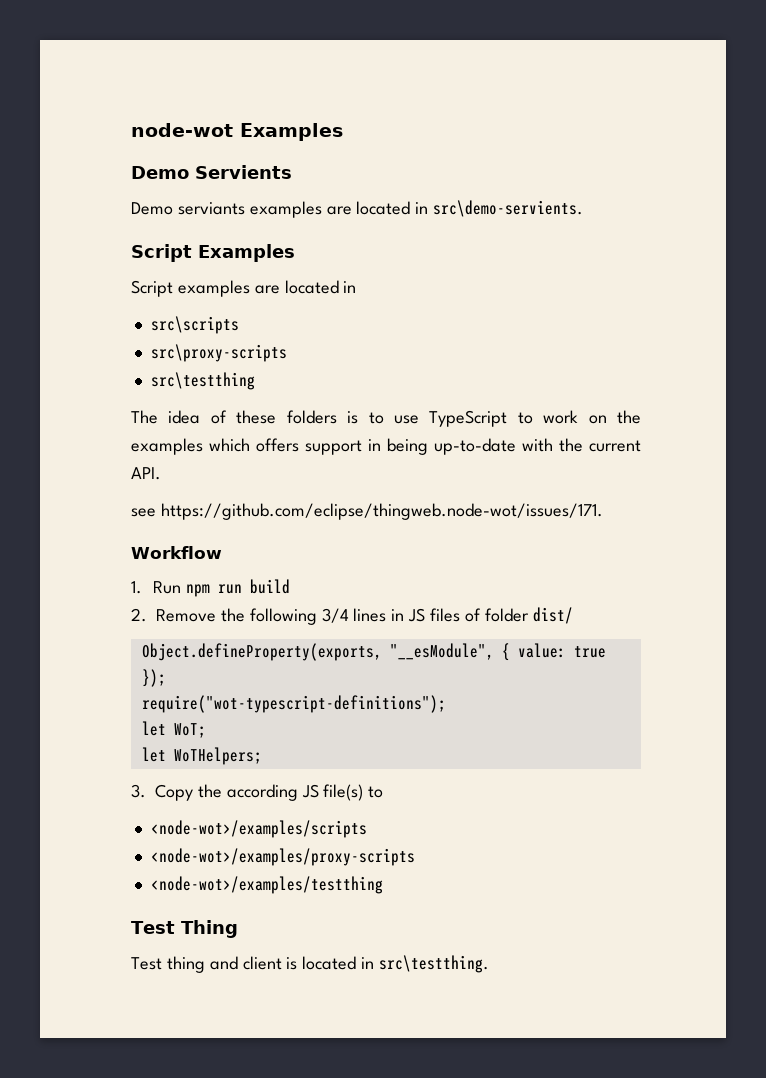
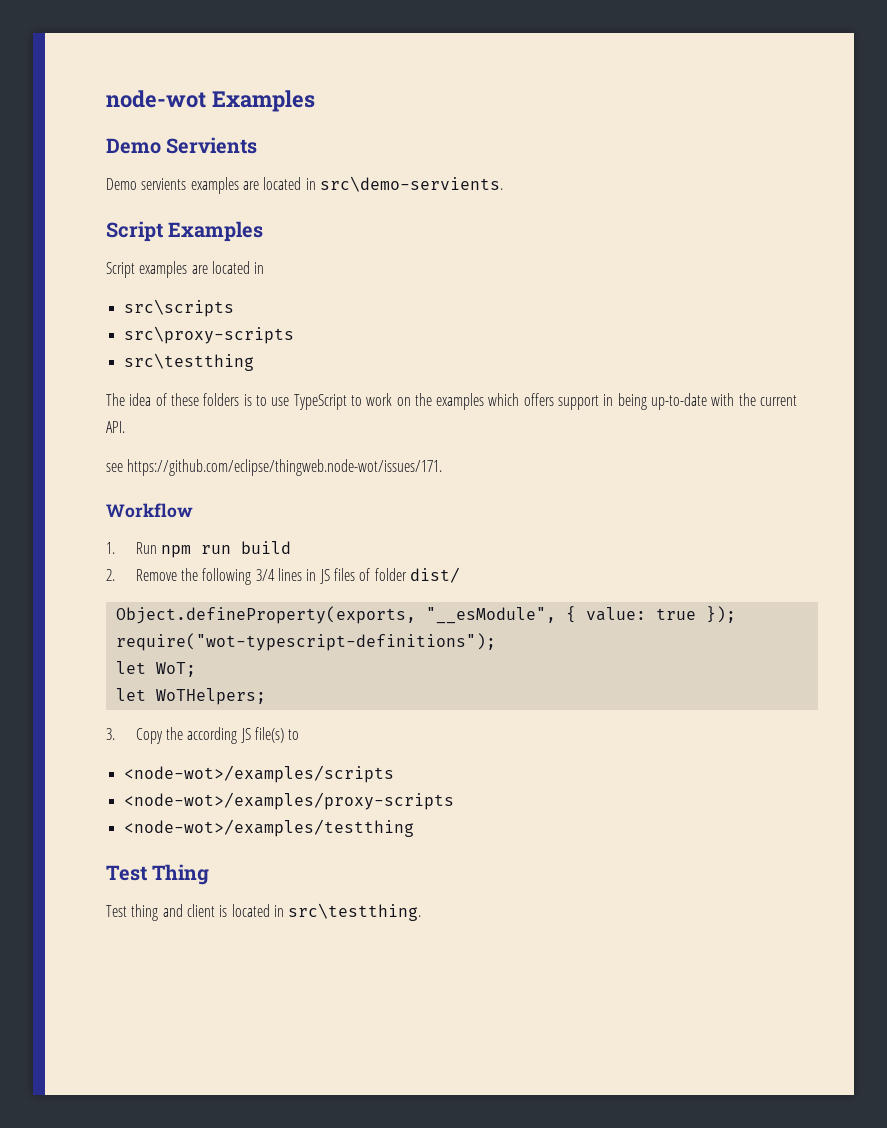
[177,202,245,215] serviants -> [141,178,187,190] servients

